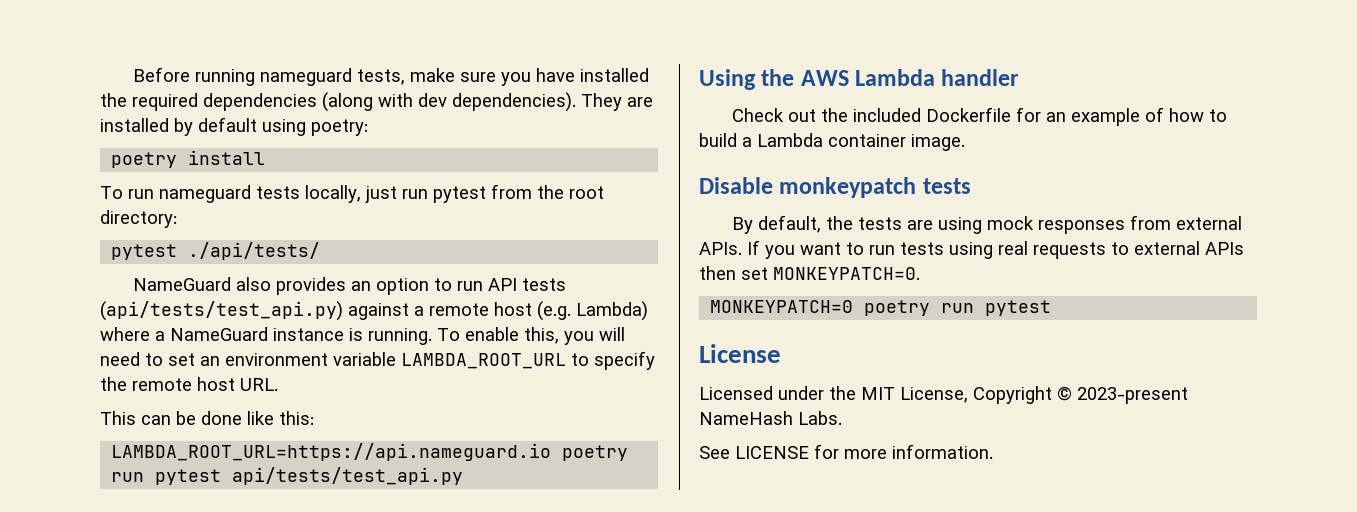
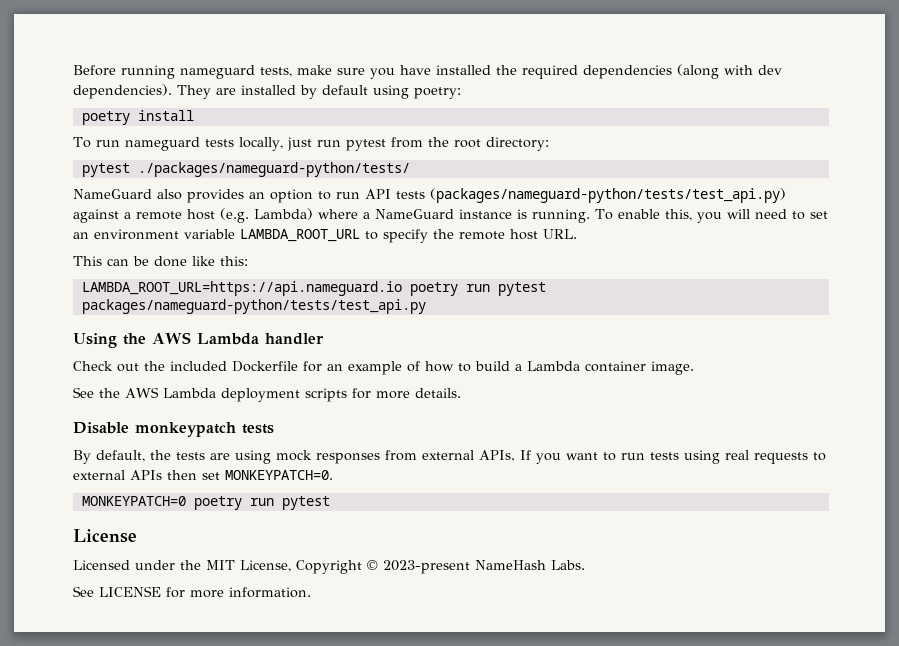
[188,242,321,260] ./api/tests/ -> [137,162,410,177] ./packages/nameguard-python/tests/
[100,301,343,321] (api/tests/test_api.py) -> [430,188,786,203] (packages/nameguard-python/tests/test_api.py)
[232,467,464,485] api/tests/test_api.py -> [81,299,426,314] packages/nameguard-python/tests/test_api.py
(965, 142) none -> [73,387,461,402] // See the AWS Lambda deployment scripts for more details.

